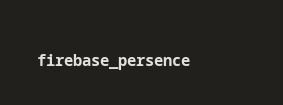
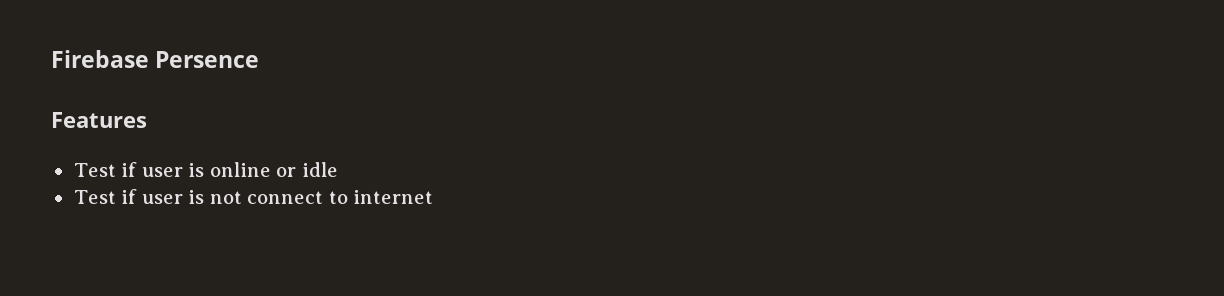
[37,54,190,70] firebase_persence -> [51,50,260,68] [51,112,147,128] [73,162,338,177] [73,189,434,204] Firebase Persence // Features // Test if user is online or idle // Test if user is not connect to internet

